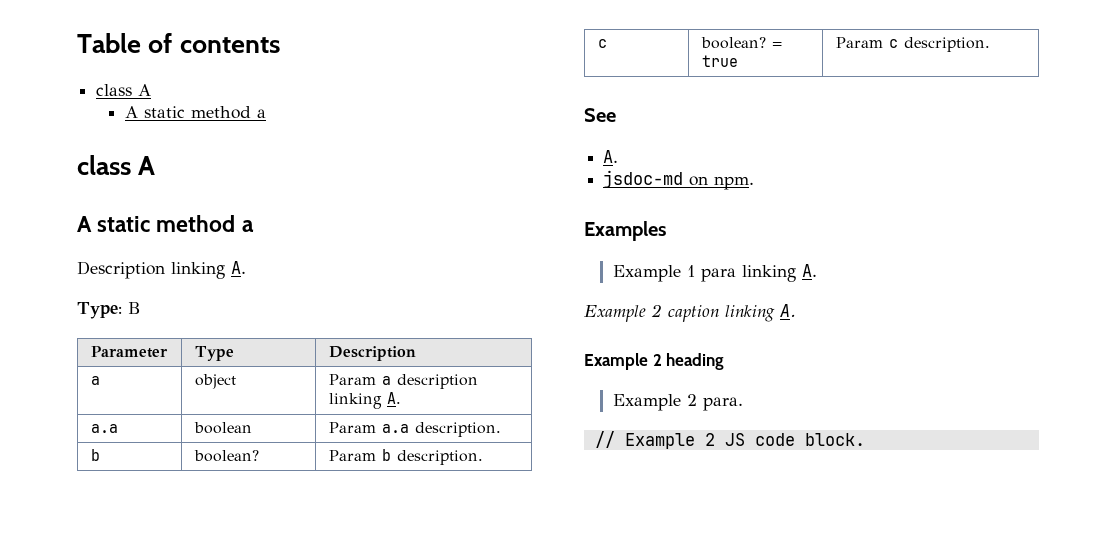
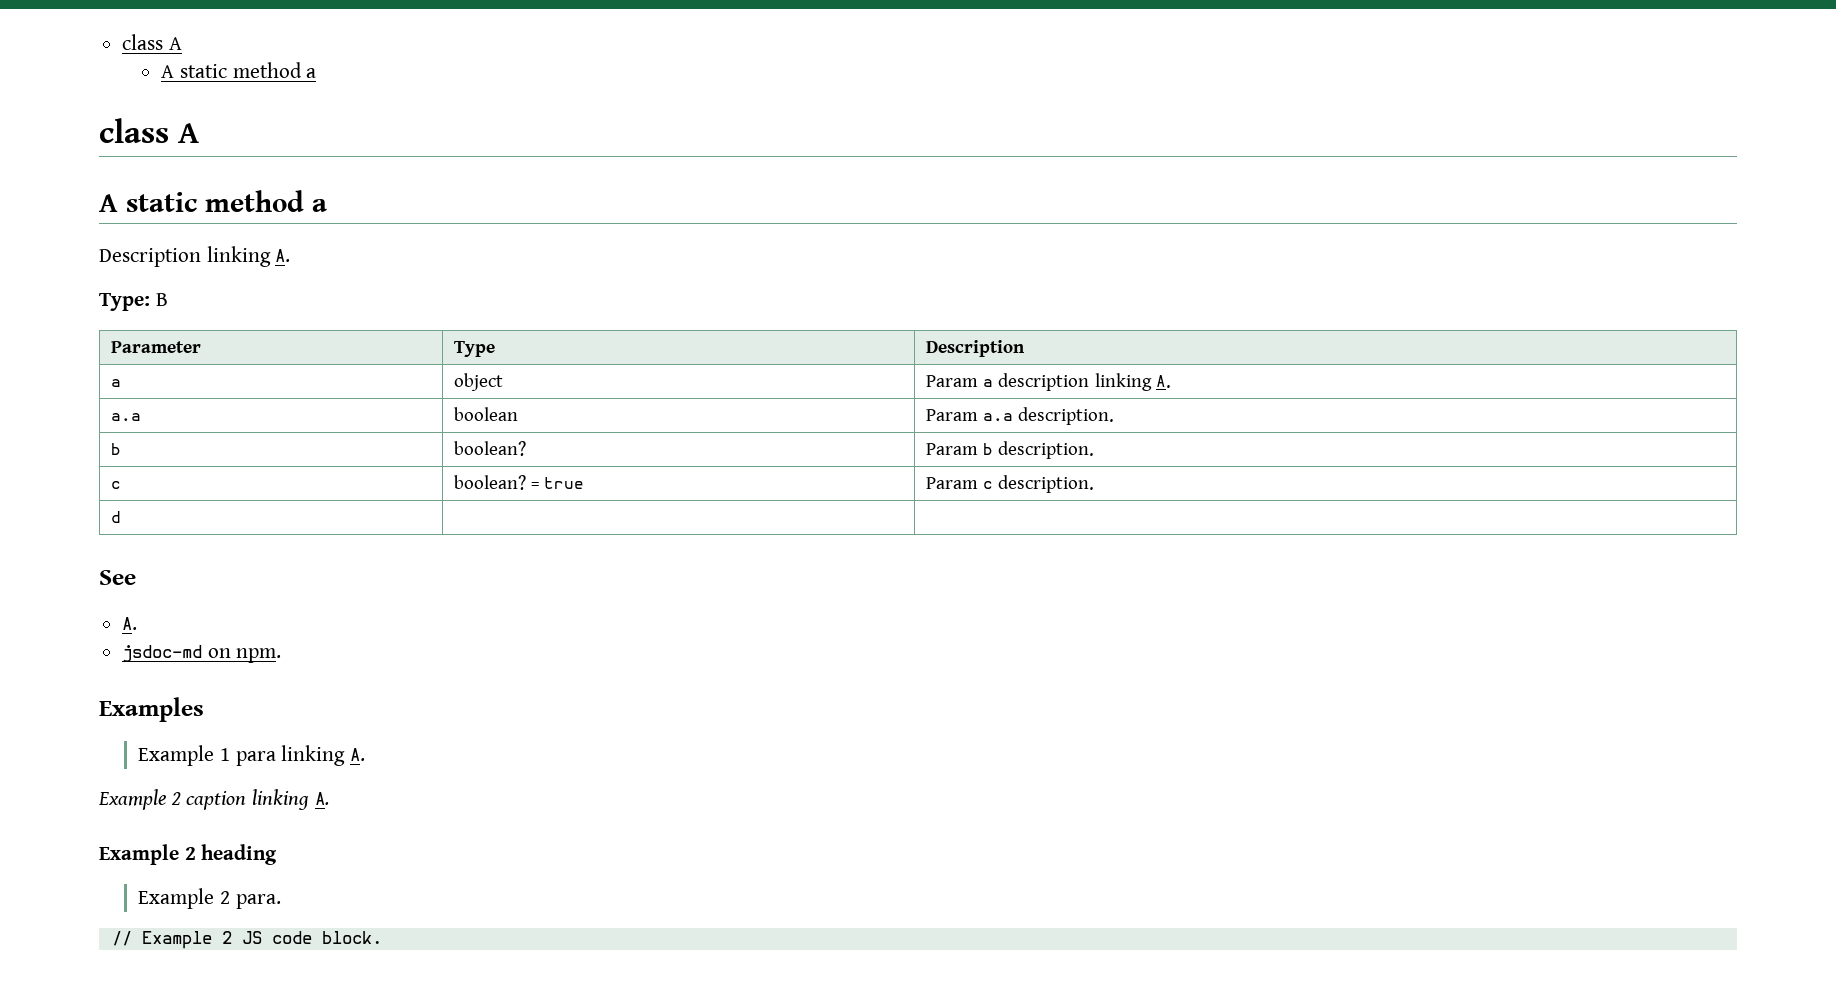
[77,33,280,53] Table of contents // -> (122, 42) none
(990, 44) none -> [111,511,122,523] // d | |

